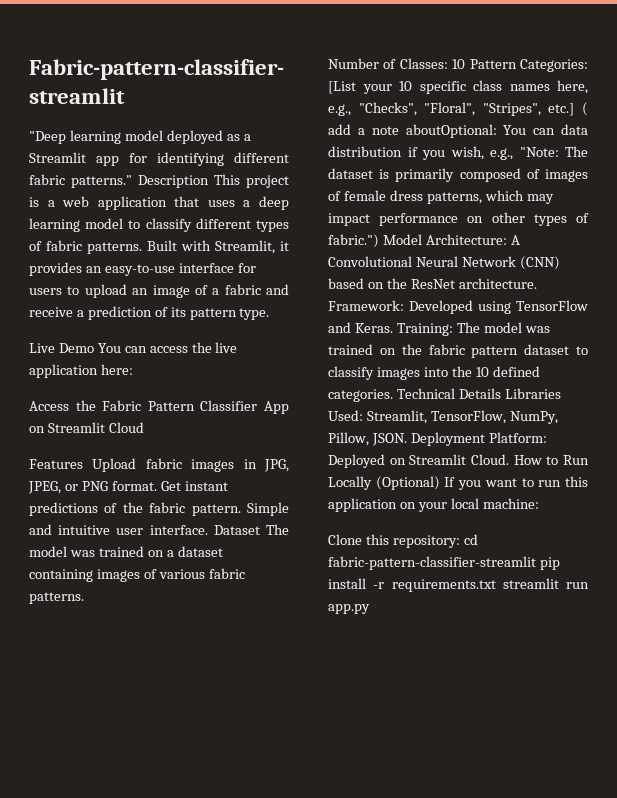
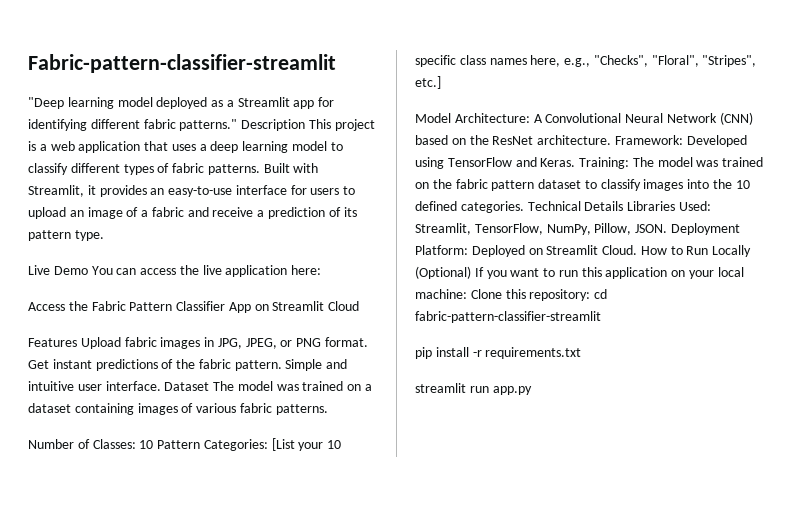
[582,102,588,116] [328,124,588,138] [328,146,588,160] [328,168,588,182] [328,190,554,204] [328,212,589,226] [328,234,379,248] ( add a note aboutOptional: You can data distribution if you wish, e.g., "Note: The dataset is primarily composed of images of female dress patterns, which may impact performance on other types of fabric.") -> (441, 82) //
(539, 503) // -> (467, 294) none
(536, 563) none -> (601, 317) //
(496, 585) none -> (582, 353) //

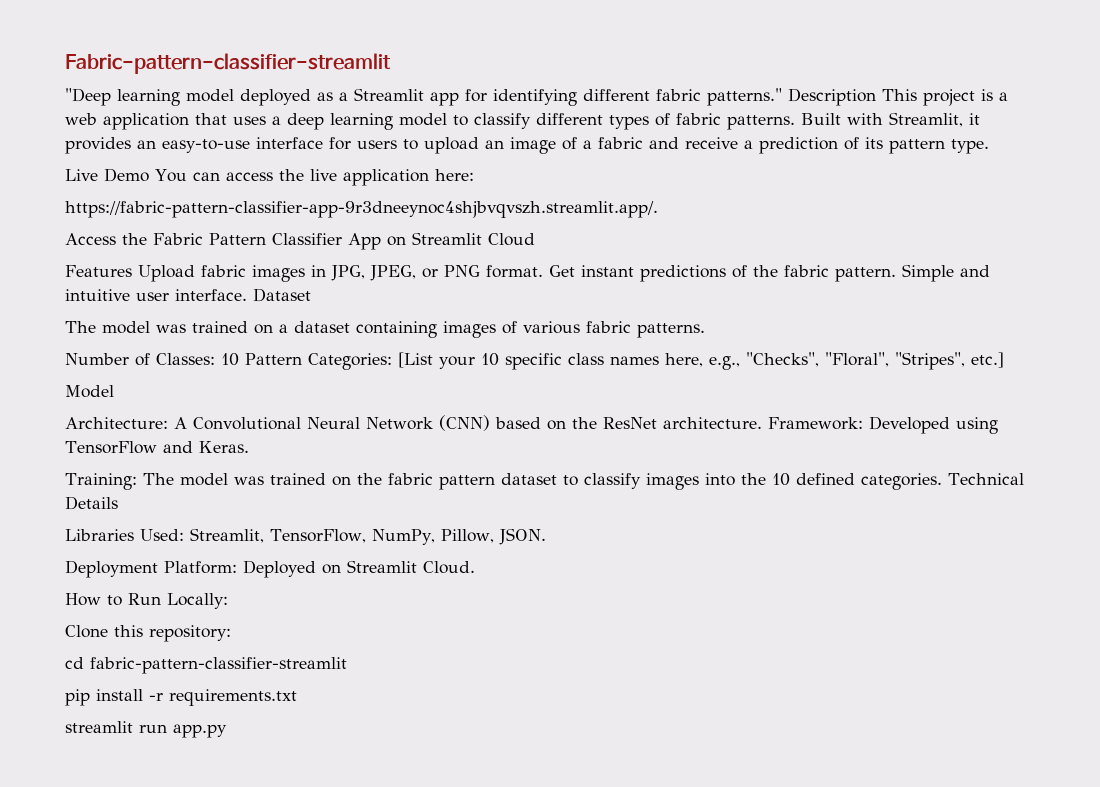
(322, 270) none -> [65,201,658,218] // https://fabric-pattern-classifier-app-9r3dneeynoc4shjbvqvszh.streamlit.app/.
(210, 386) none -> (311, 295) //
(451, 118) none -> (114, 391) //
(576, 162) none -> (249, 447) //
(624, 206) none -> (118, 503) //
(668, 228) none -> (546, 536) //
(638, 250) none -> (475, 567) //
[712,245,752,257] [415,266,744,279] [415,289,467,299] Locally (Optional) If you want to run this application on your local machine: -> [167,593,228,609] Locally: //
(591, 295) none -> (231, 633) //

